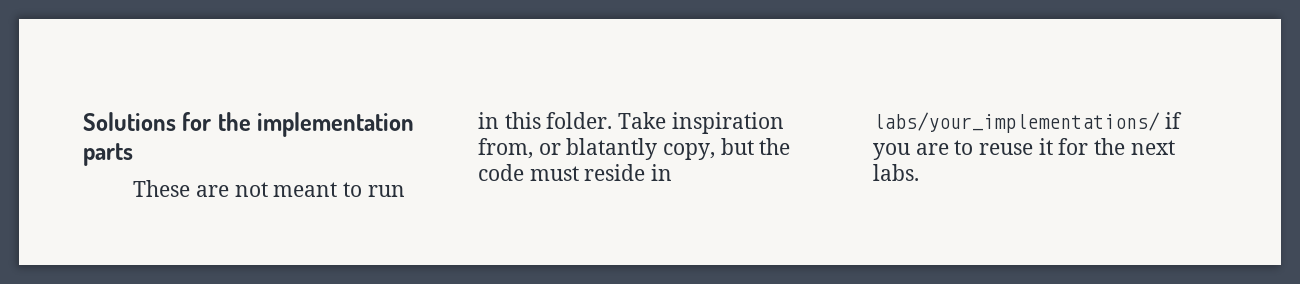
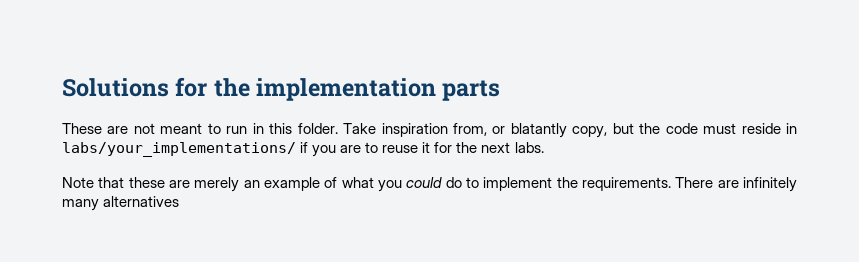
(919, 172) none -> [62,177,797,192] [62,196,180,211] // Note that these are merely an example of what you could do to implement the requirements. There are infinitely many alternatives

